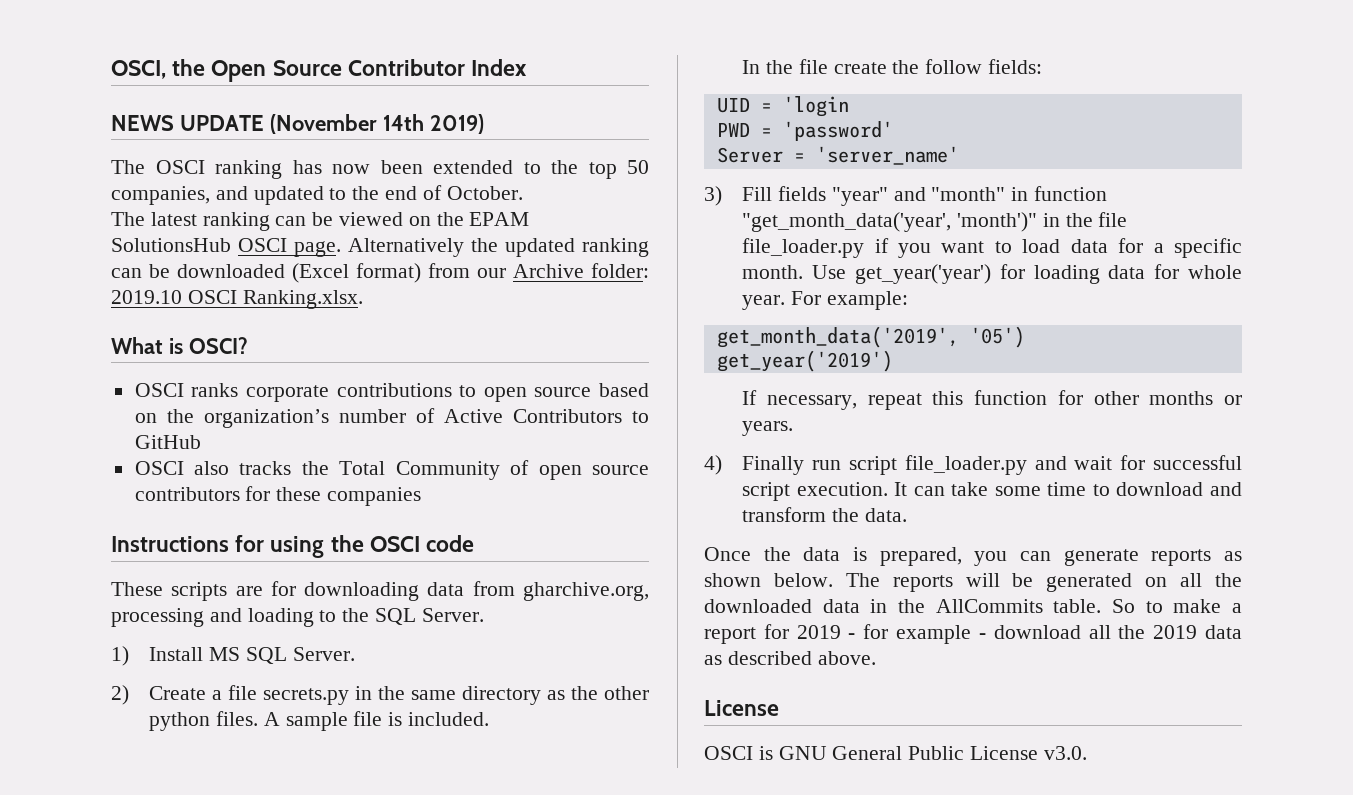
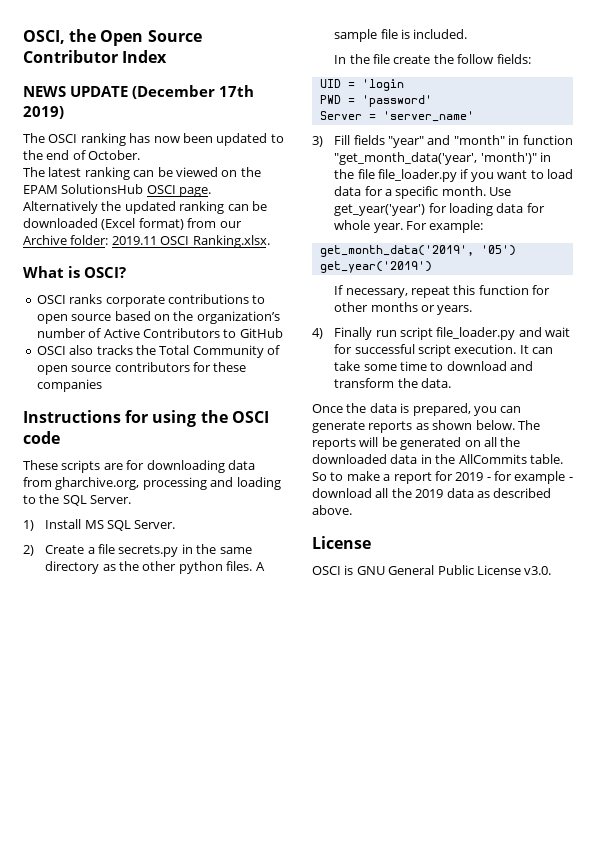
[269,114,424,134] (November 14th -> [131,85,254,99] (December 17th
[433,160,649,179] [111,186,248,205] extended to the top 50 companies, and -> (213, 138) none
[111,290,182,304] 2019.10 -> [111,236,157,245] 2019.11

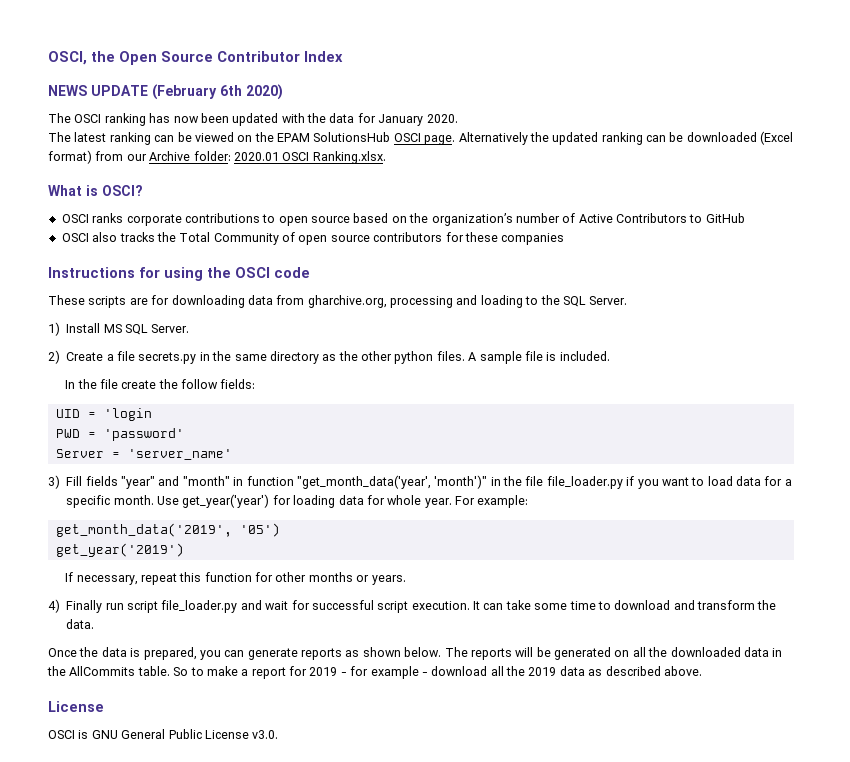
[131,85,254,99] [23,106,64,119] (December 17th 2019) -> [152,84,283,100] (February 6th 2020)
[270,134,284,143] [23,150,141,160] to the end of October. -> [281,113,458,126] with the data for January 2020.
[111,236,157,245] 2019.11 -> [233,152,279,161] 2020.01

